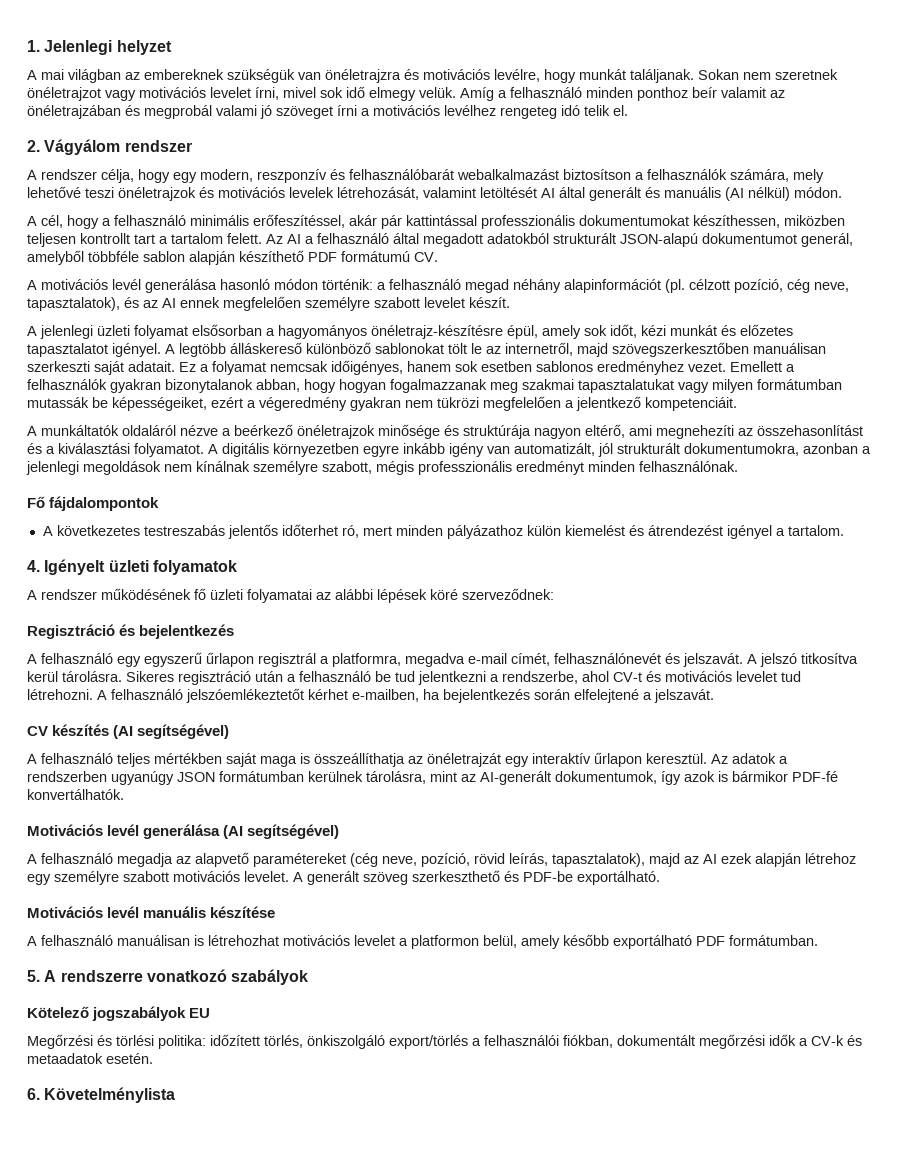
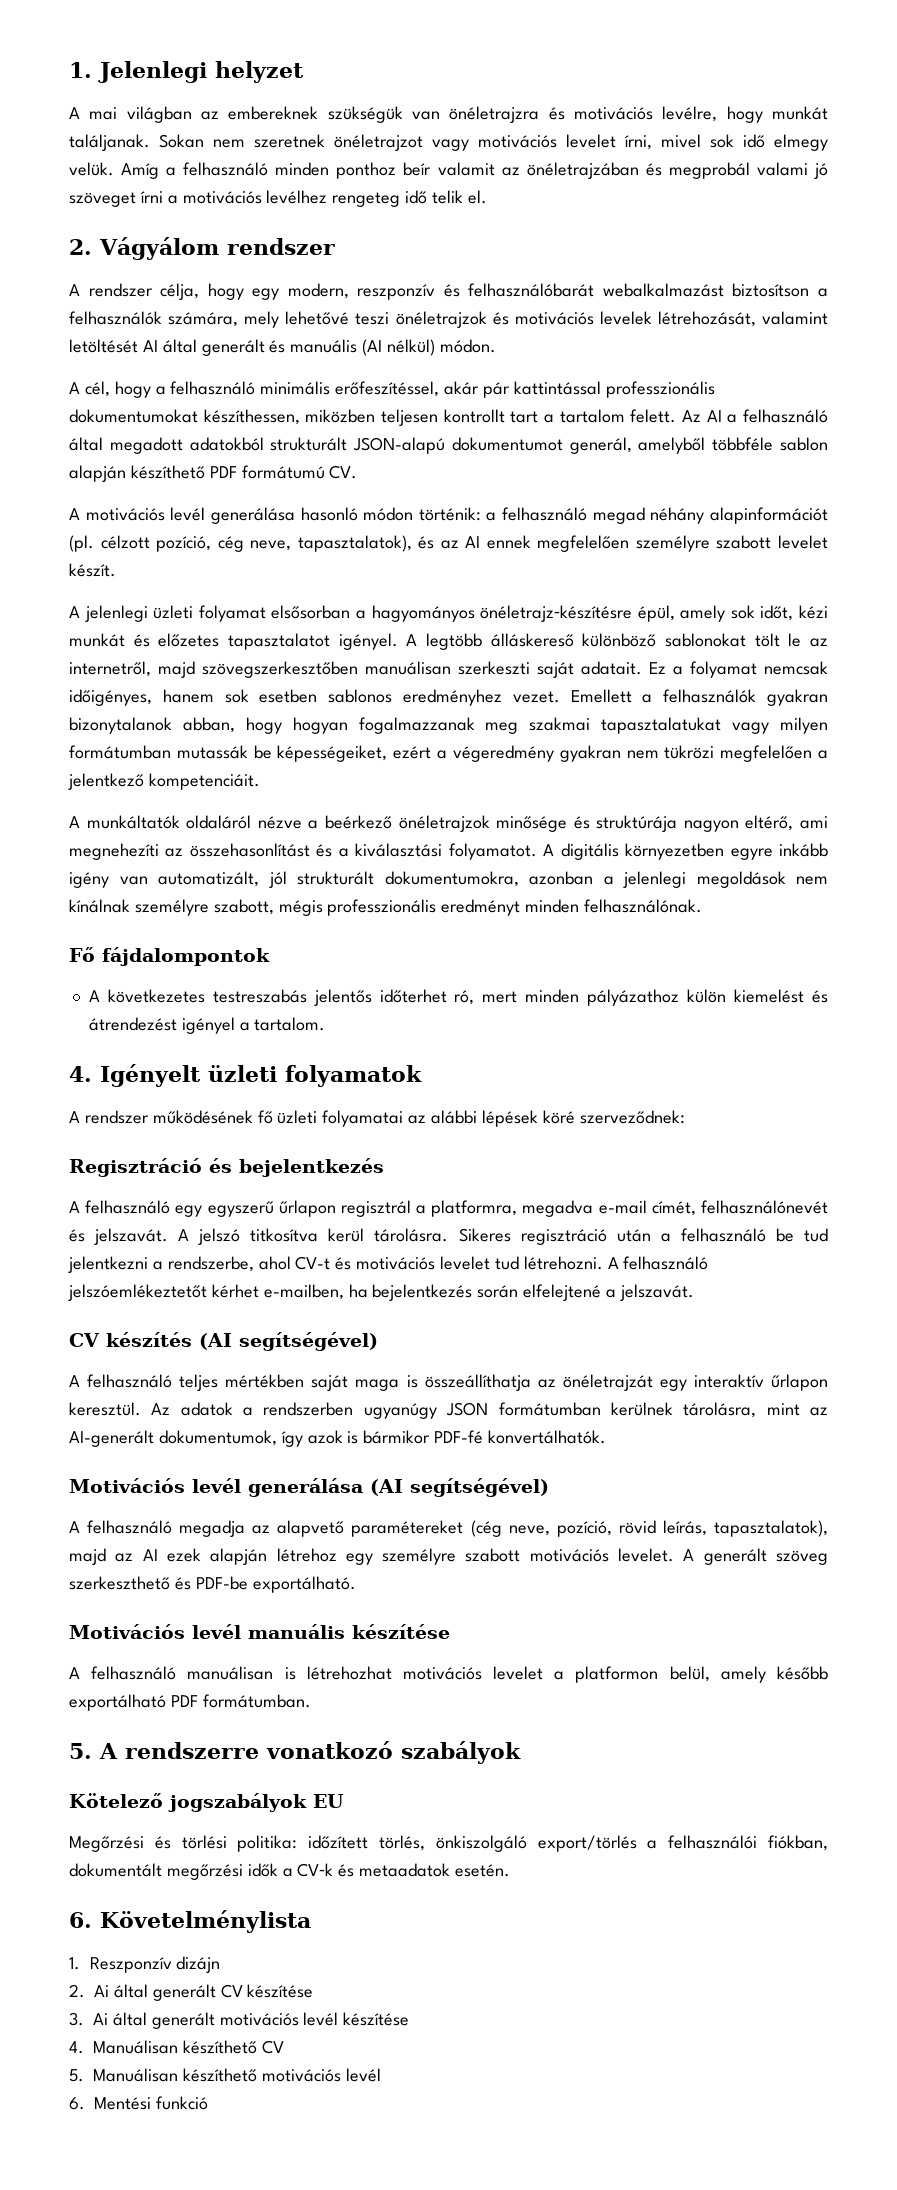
[561,105,580,116] idó -> [405,190,428,204] idő
(176, 1095) none -> [69,1956,221,1973] [69,1984,314,2001] [69,2012,410,2029] [69,2040,284,2054] [69,2068,381,2082] [69,2096,208,2110] // 1. Reszponzív dizájn // 2. Ai által generált CV készítése // 3. Ai által generált motivációs levél készítése // 4. Manuálisan készíthető CV // 5. Manuálisan készíthető motivációs levél // 6. Mentési funkció

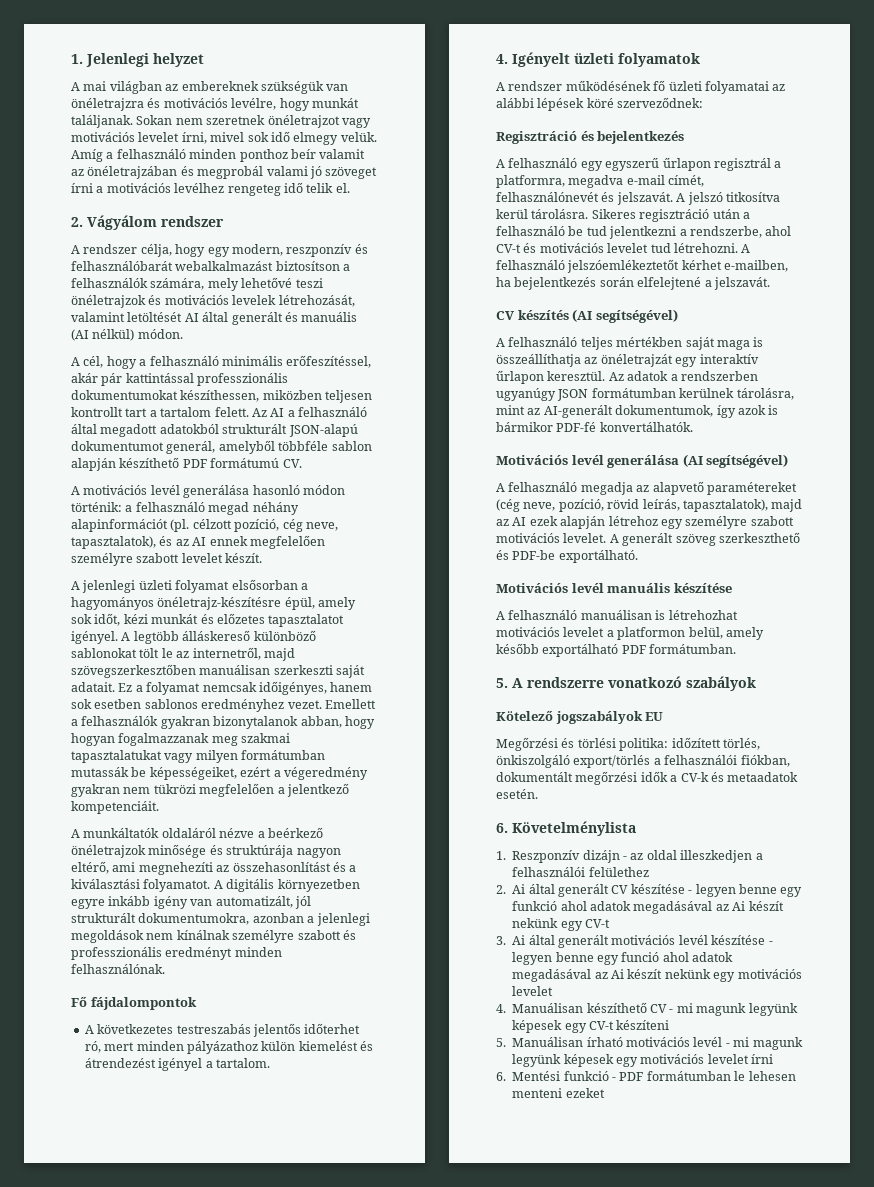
[213,899,323,916] szabott, mégis -> [297,930,356,940] szabott és
(221, 1964) none -> [623,850,763,863] [512,867,649,877] - az oldal illeszkedjen a felhasználói felülethez
(314, 1991) none -> [688,884,803,897] [512,901,784,914] [512,918,610,931] - legyen benne egy funkció ahol adatok megadásával az Ai készít nekünk egy CV-t
[69,2040,284,2054] // 4. Manuálisan készíthető CV -> [768,941,773,945] [512,952,734,965] [512,969,802,982] [512,986,554,996] [496,1002,798,1016] [512,1020,670,1033] - legyen benne egy funció ahol adatok megadásával az Ai készít nekünk egy motivációs levelet // 4. Manuálisan készíthető CV - mi magunk legyünk képesek egy CV-t készíteni
[182,2068,381,2082] [69,2096,208,2110] készíthető motivációs levél // 6. Mentési funkció -> [586,1037,803,1050] [512,1054,774,1067] [496,1071,796,1081] [512,1088,605,1098] írható motivációs levél - mi magunk legyünk képesek egy motivációs levelet írni // 6. Mentési funkció - PDF formátumban le lehesen menteni ezeket

